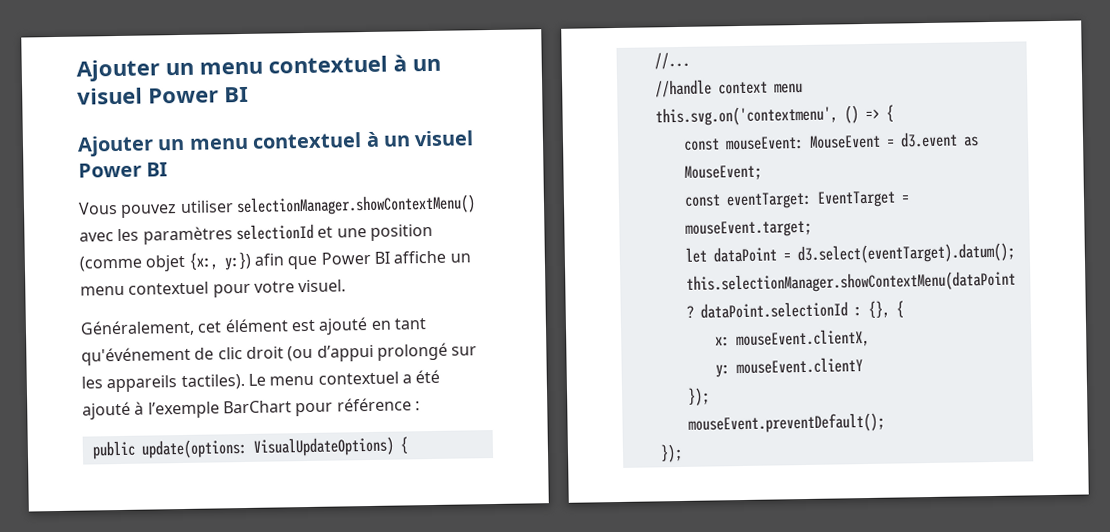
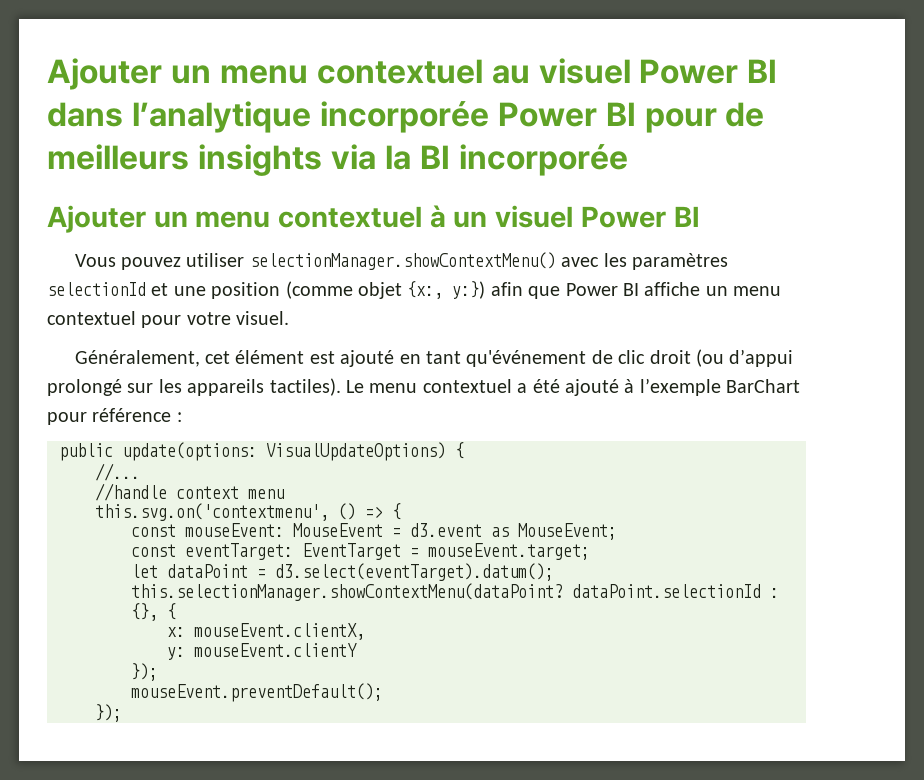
[76,54,441,82] [77,86,249,105] Ajouter un menu contextuel à un visuel Power BI -> [47,58,778,90] [47,101,765,133] [47,144,628,176] Ajouter un menu contextuel au visuel Power BI dans l’analytique incorporée Power BI pour de meilleurs insights via la BI incorporée

